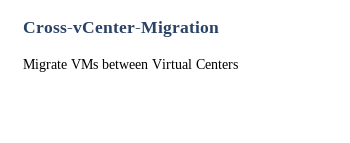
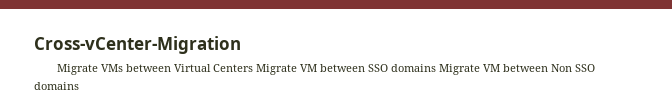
(238, 64) none -> [256,64,596,75] [34,82,79,90] Migrate VM between SSO domains Migrate VM between Non SSO domains

